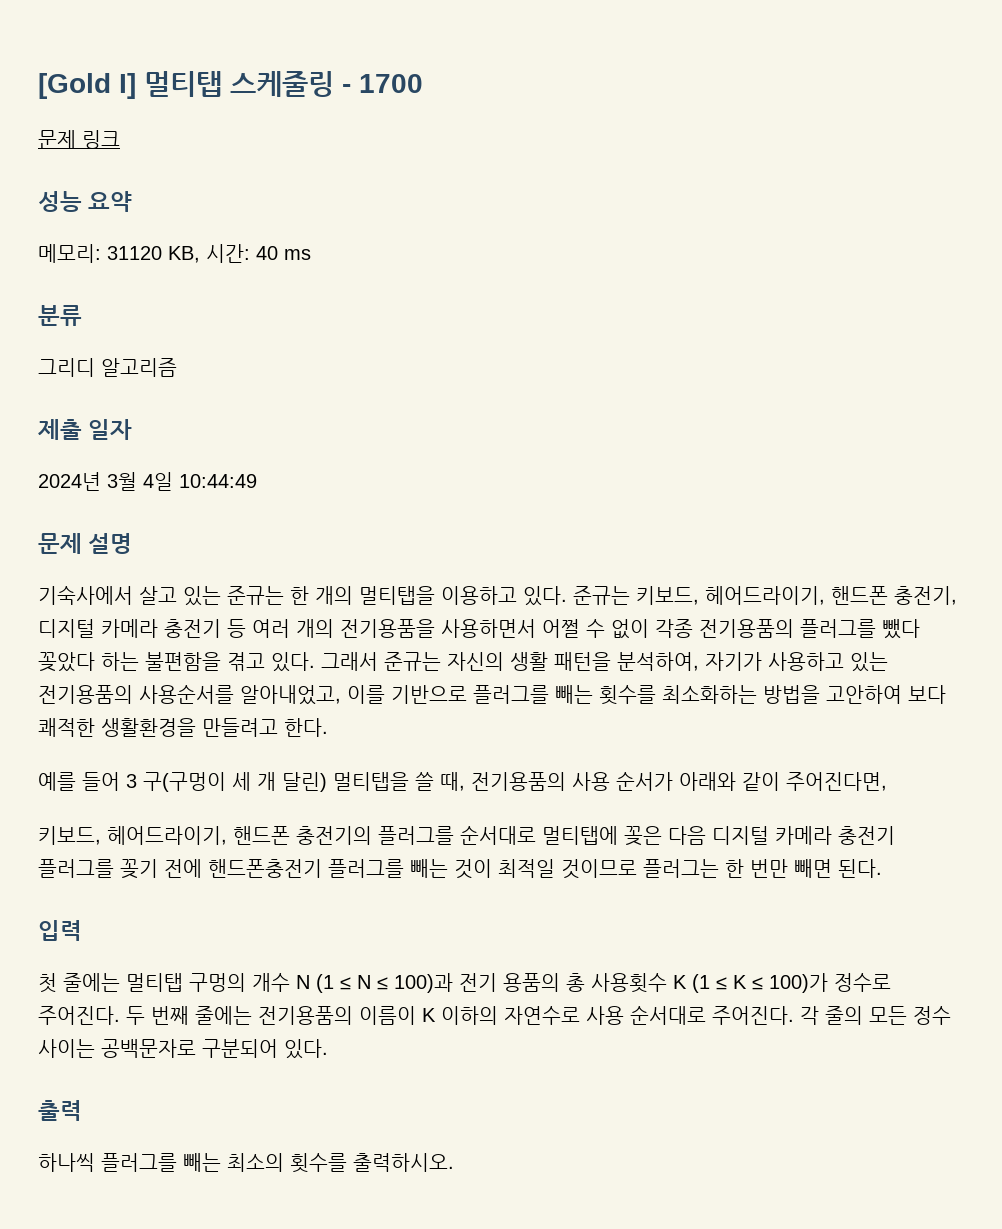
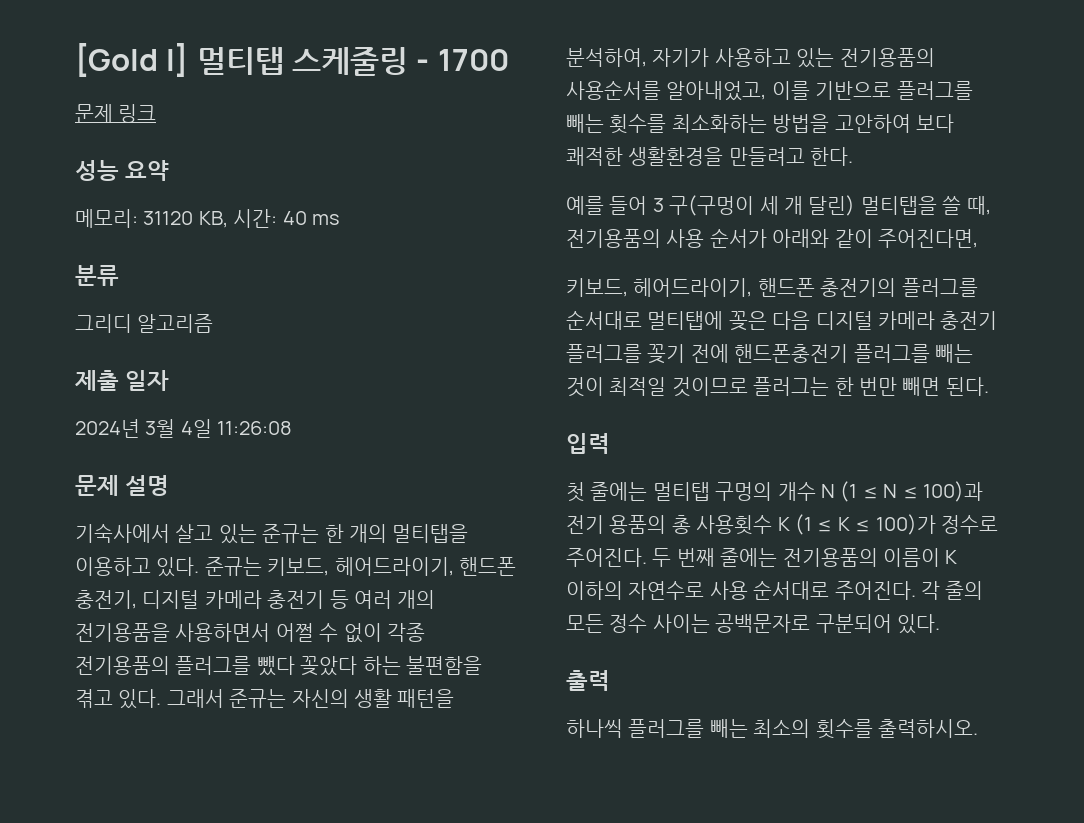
[179,474,257,488] 10:44:49 -> [217,421,293,435] 11:26:08

